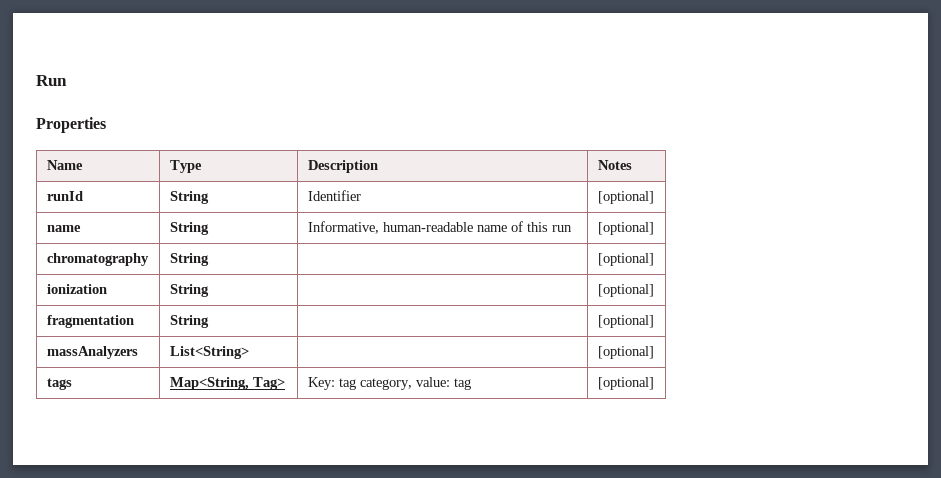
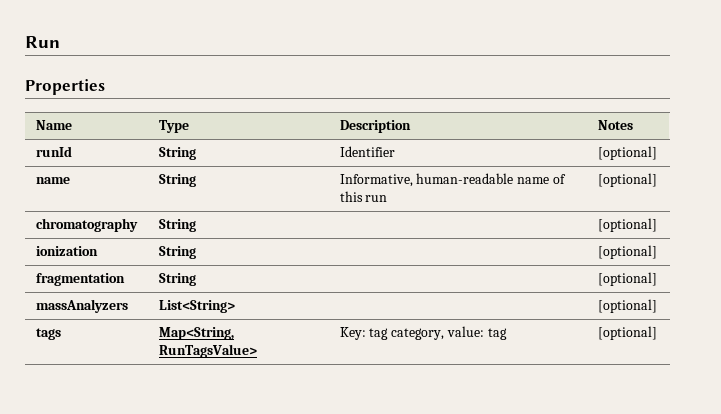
[252,377,285,390] Tag> -> [158,344,257,358] RunTagsValue>

